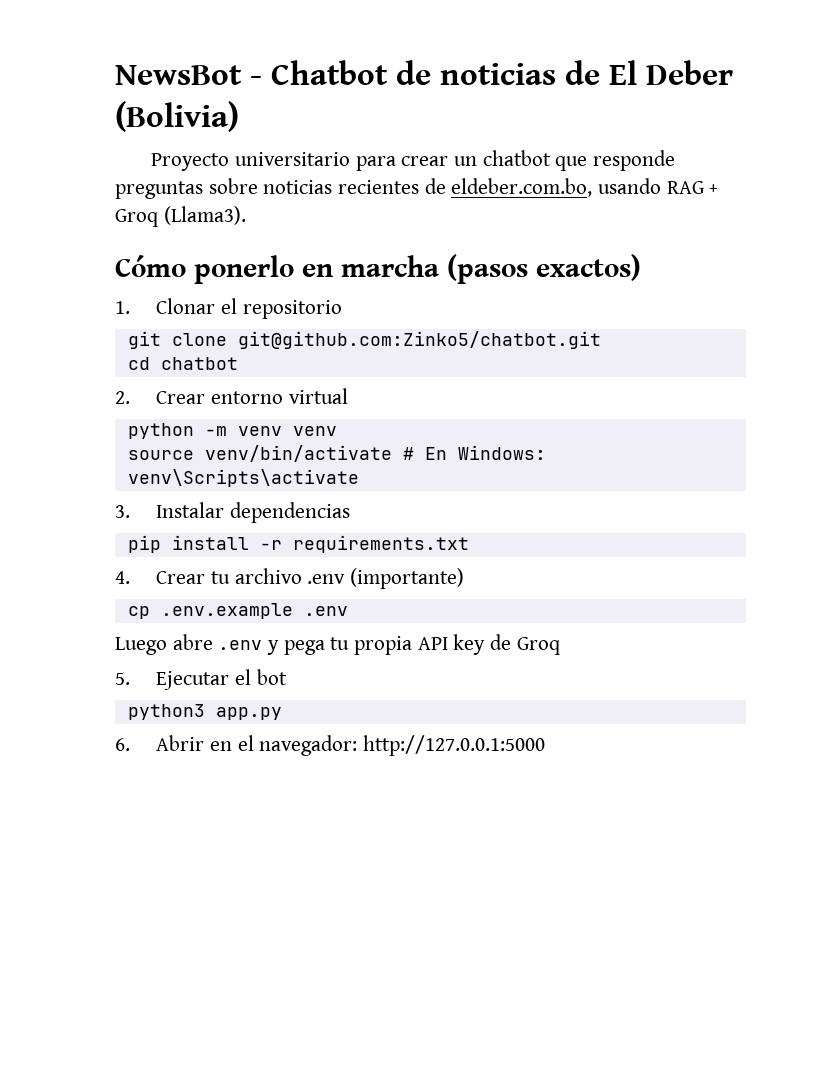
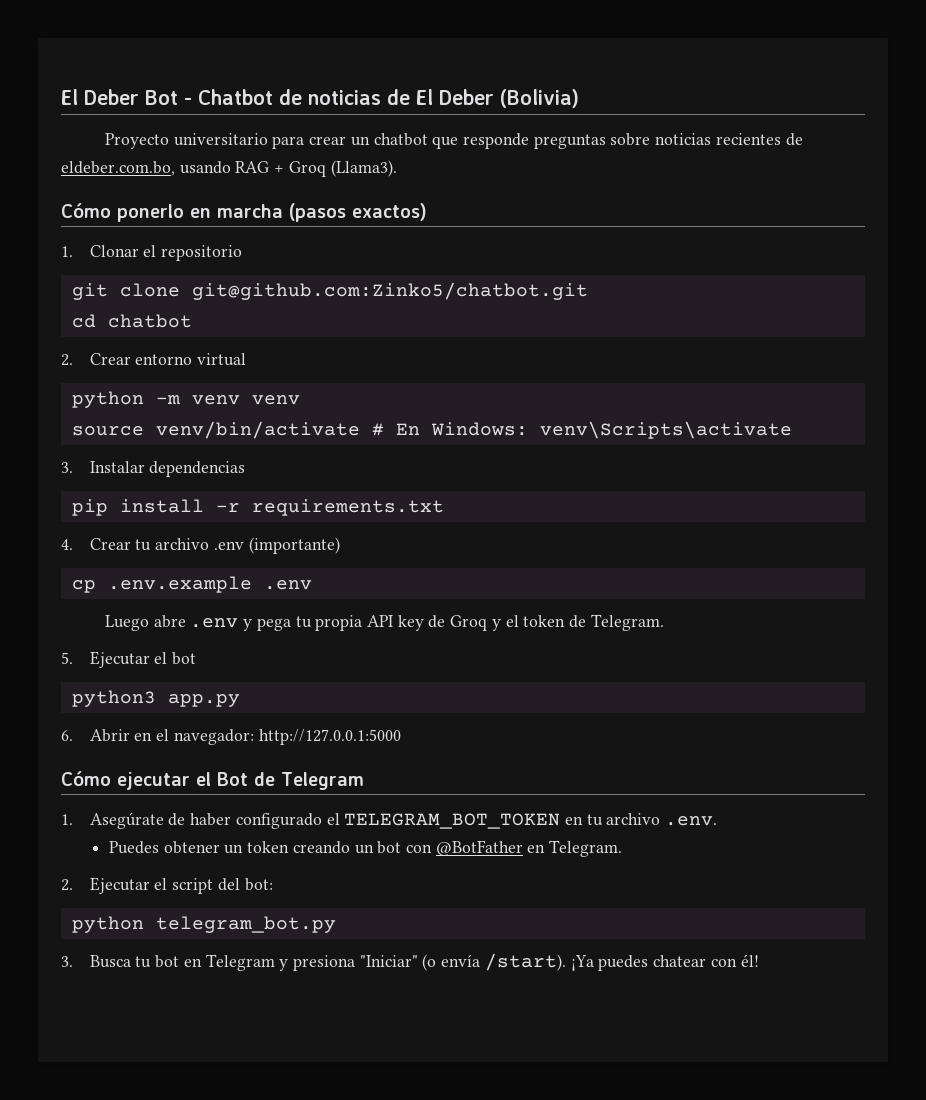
[115,65,242,85] NewsBot -> [61,89,178,105] El Deber Bot
(560, 646) none -> [491,614,664,631] y el token de Telegram.
(545, 745) none -> [61,771,364,790] [61,812,718,829] [108,840,623,857] [61,877,273,894] [71,916,336,933] [61,953,759,971] // Cómo ejecutar el Bot de Telegram // 1. Asegúrate de haber configurado el TELEGRAM_BOT_TOKEN en tu archivo .env. // Puedes obtener un token creando un bot con @BotFather en Telegram. // 2. Ejecutar el script del bot: // python telegram_bot.py // 3. Busca tu bot en Telegram y presiona "Iniciar" (o envía /start). ¡Ya puedes chatear con él!

